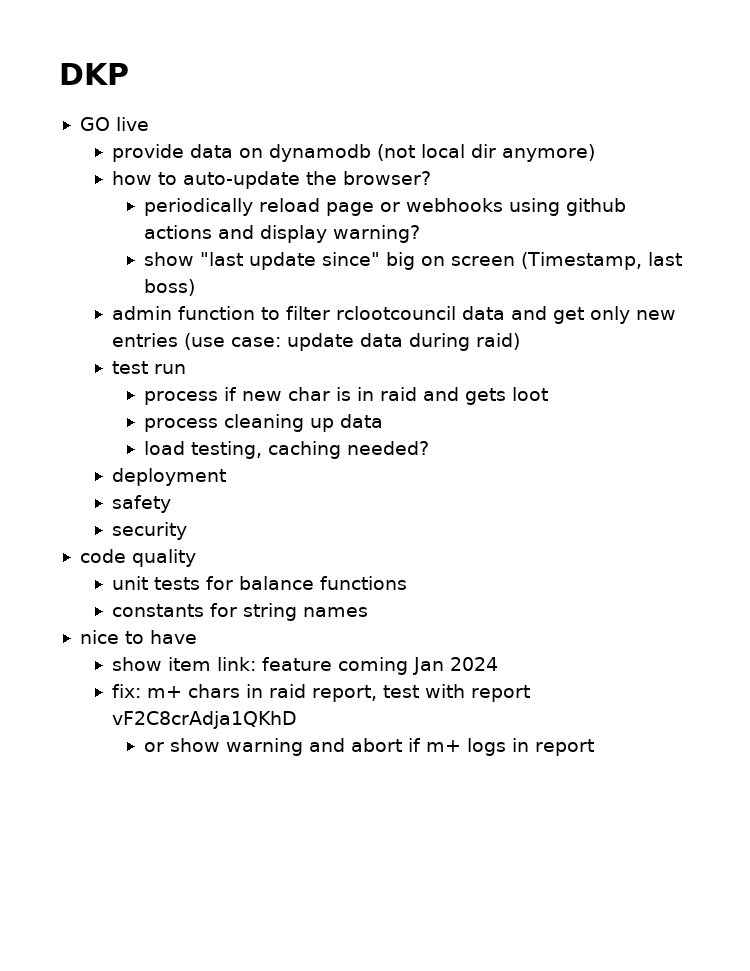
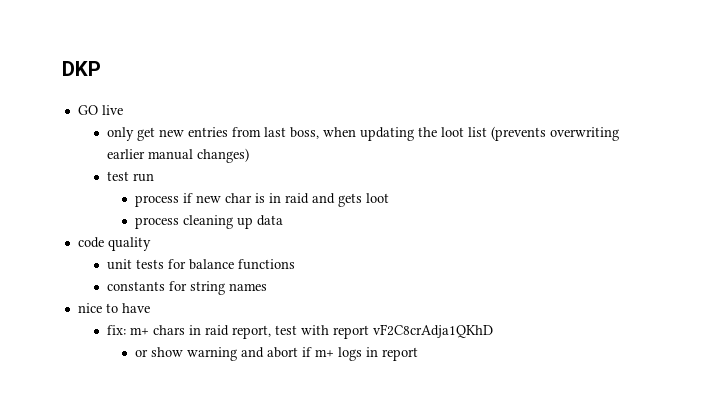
[111,144,595,162] [111,171,431,189] [143,198,626,216] [143,225,420,243] [143,252,682,270] [143,279,195,296] [111,306,676,324] [111,333,520,351] provide data on dynamodb (not local dir anymore) // how to auto-update the browser? // periodically reload page or webhooks using github actions and display warning? // show "last update since" big on screen (Timestamp, last boss) // admin function to filter rclootcouncil data and get only new entries (use case: update data during raid) -> [106,126,619,141] [106,148,249,163] only get new entries from last boss, when updating the loot list (prevents overwriting earlier manual changes)
[143,441,429,459] [111,468,226,486] [111,495,171,513] [111,522,187,540] // load testing, caching needed? // deployment // safety // security -> (284, 220) none
[111,657,498,675] // show item link: feature coming Jan 2024 -> (150, 308) none

